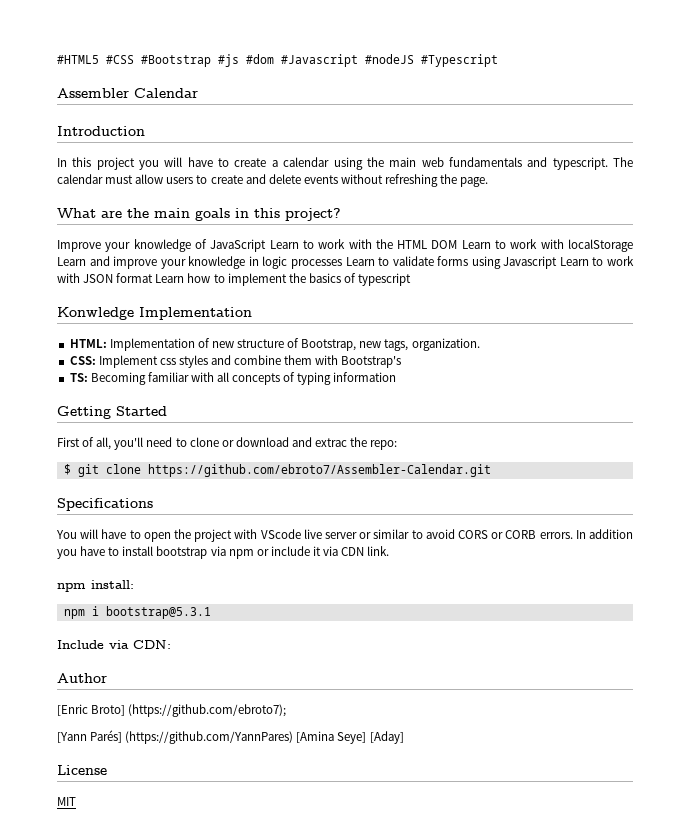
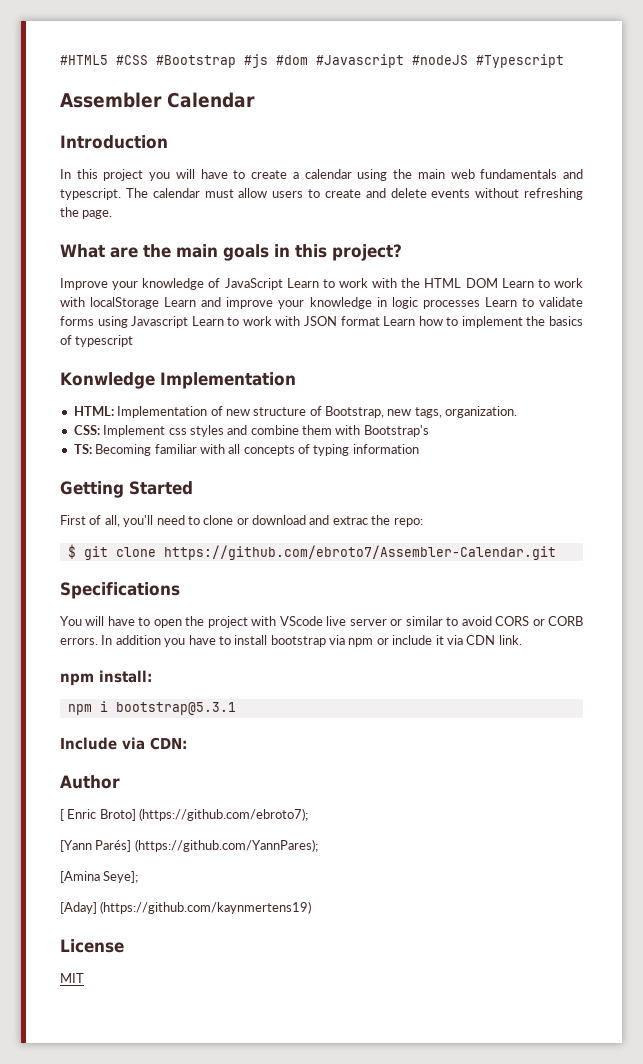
[57,704,88,716] [Enric -> [60,809,97,821] [ Enric
[125,731,367,744] (https://github.com/YannPares) [Amina Seye] -> [134,839,318,852] [60,871,139,883] (https://github.com/YannPares); // [Amina Seye]; //
(404, 737) none -> [100,901,312,914] (https://github.com/kaynmertens19)

